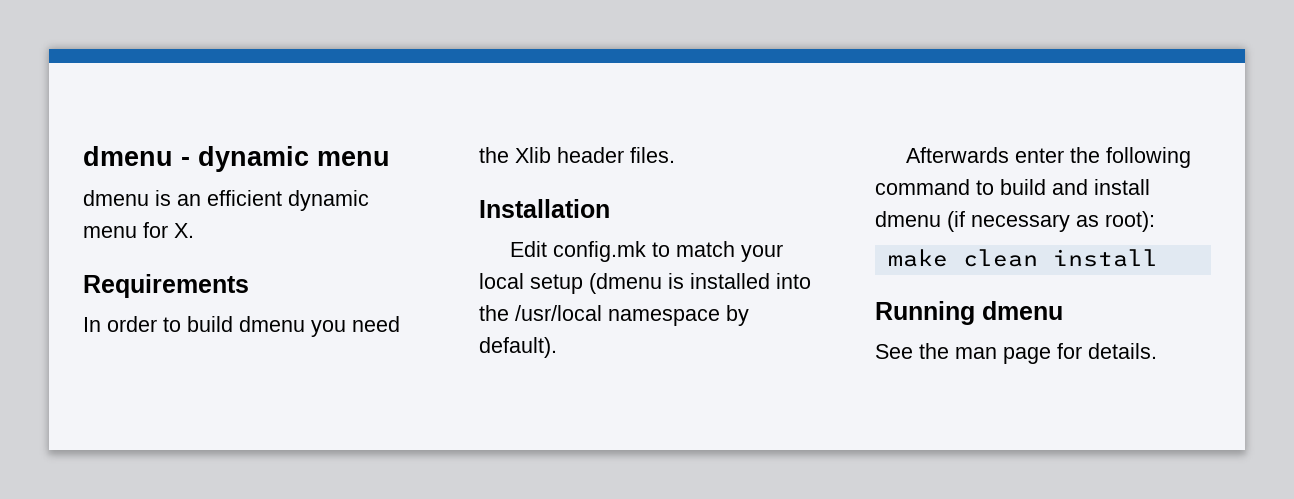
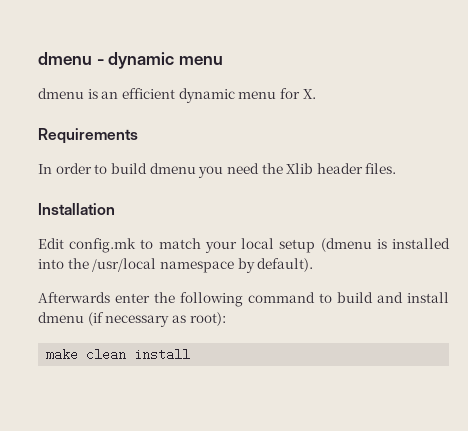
[875,301,1063,325] [875,343,1157,364] // Running dmenu // See the man page for details. -> (191, 354) none

